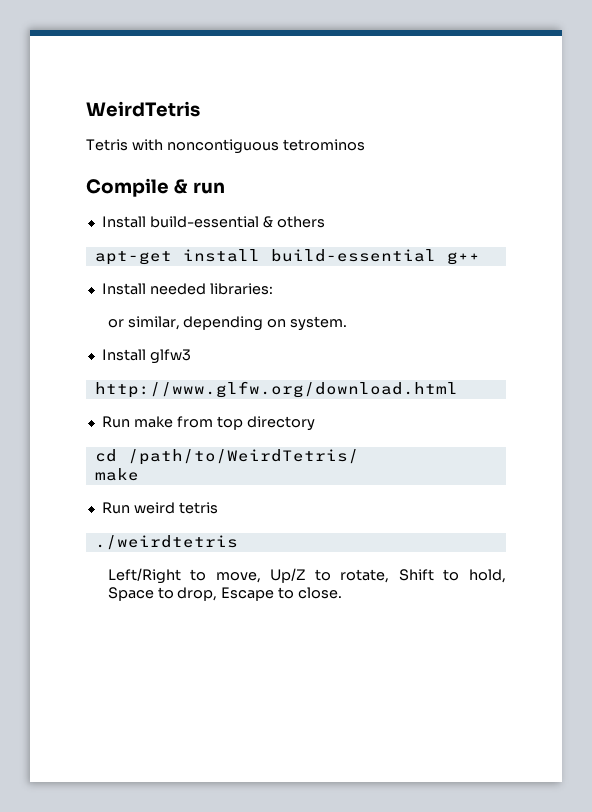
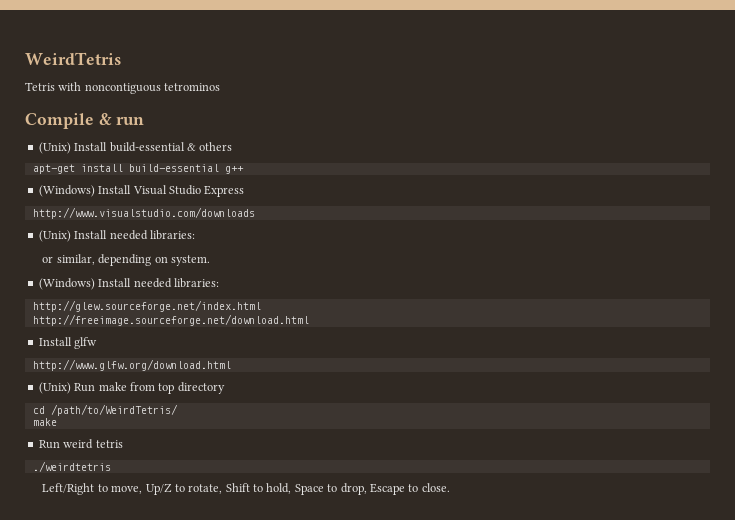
(225, 188) none -> [38,142,71,154] (Unix)
(480, 258) none -> [38,185,245,197] [32,207,255,219] [38,230,71,242] (Windows) Install Visual Studio Express // http://www.visualstudio.com/downloads // (Unix)
[101,349,191,364] Install glfw3 -> [38,278,219,290] [32,300,261,312] [32,314,309,326] [38,337,98,349] (Windows) Install needed libraries: // http://glew.sourceforge.net/index.html // http://freeimage.sourceforge.net/download.html // Install glfw
(458, 389) none -> [38,382,71,394] (Unix)

